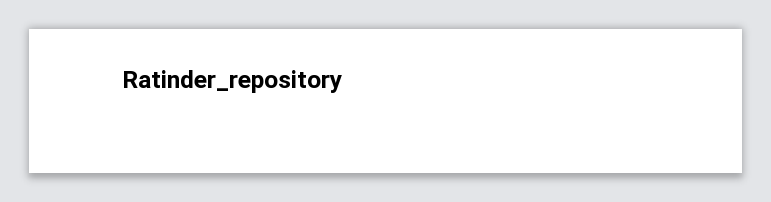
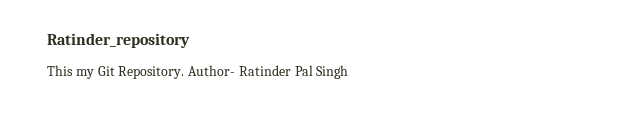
(342, 81) none -> [47,65,349,79] // This my Git Repository. Author- Ratinder Pal Singh

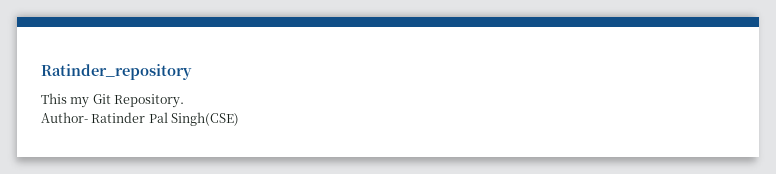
(185, 72) none -> (185, 101) //
[316,65,349,79] Singh -> [171,112,240,126] Singh(CSE)

